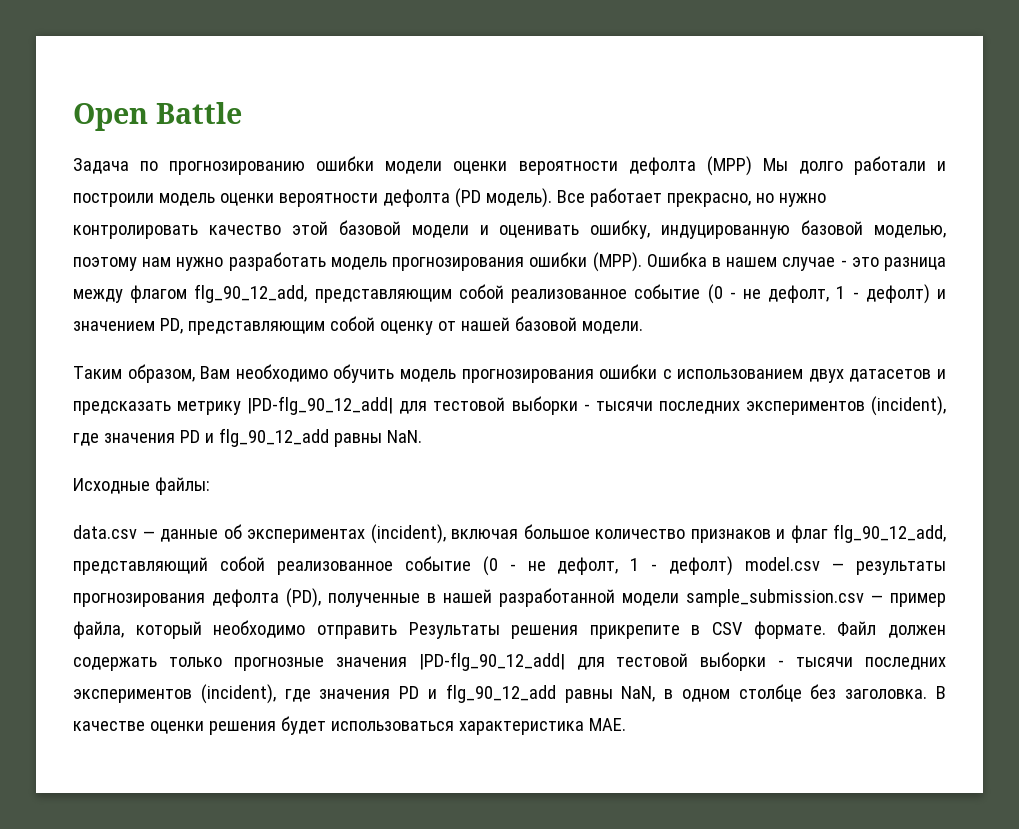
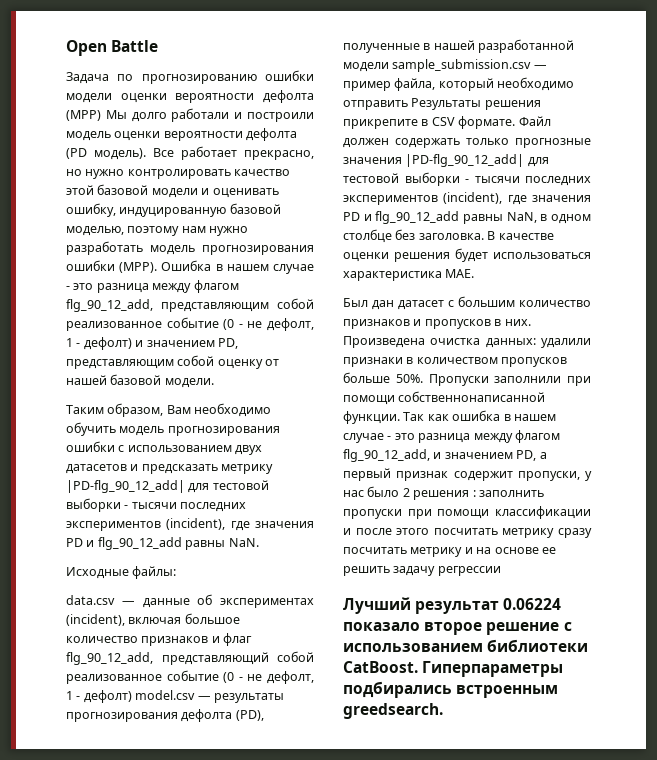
(626, 724) none -> [343,296,591,310] [343,319,531,329] [343,336,591,348] [343,357,568,367] [343,372,591,386] [343,391,546,405] [343,410,556,424] [343,430,560,443] [343,449,547,462] [343,468,592,481] [343,486,544,500] [343,506,591,519] [343,528,592,538] [343,547,556,557] [343,566,501,576] [343,597,562,614] [343,622,572,635] [343,639,589,652] [343,661,564,677] [343,681,559,698] [343,703,443,719] // Был дан датасет с большим количество признаков и пропусков в них. Произведена очистка данных: удалили признаки в количеством пропусков больше 50%. Пропуски заполнили при помощи собственнонаписанной функции. Так как ошибка в нашем случае - это разница между флагом flg_90_12_add, и значением PD, а первый признак содержит пропуски, у нас было 2 решения : заполнить пропуски при помощи классификации и после этого посчитать метрику сразу посчитать метрику и на основе ее решить задачу регрессии // Лучший результат 0.06224 показало второе решение с использованием библиотеки CatBoost. Гиперпараметры подбирались встроенным greedsearch.

